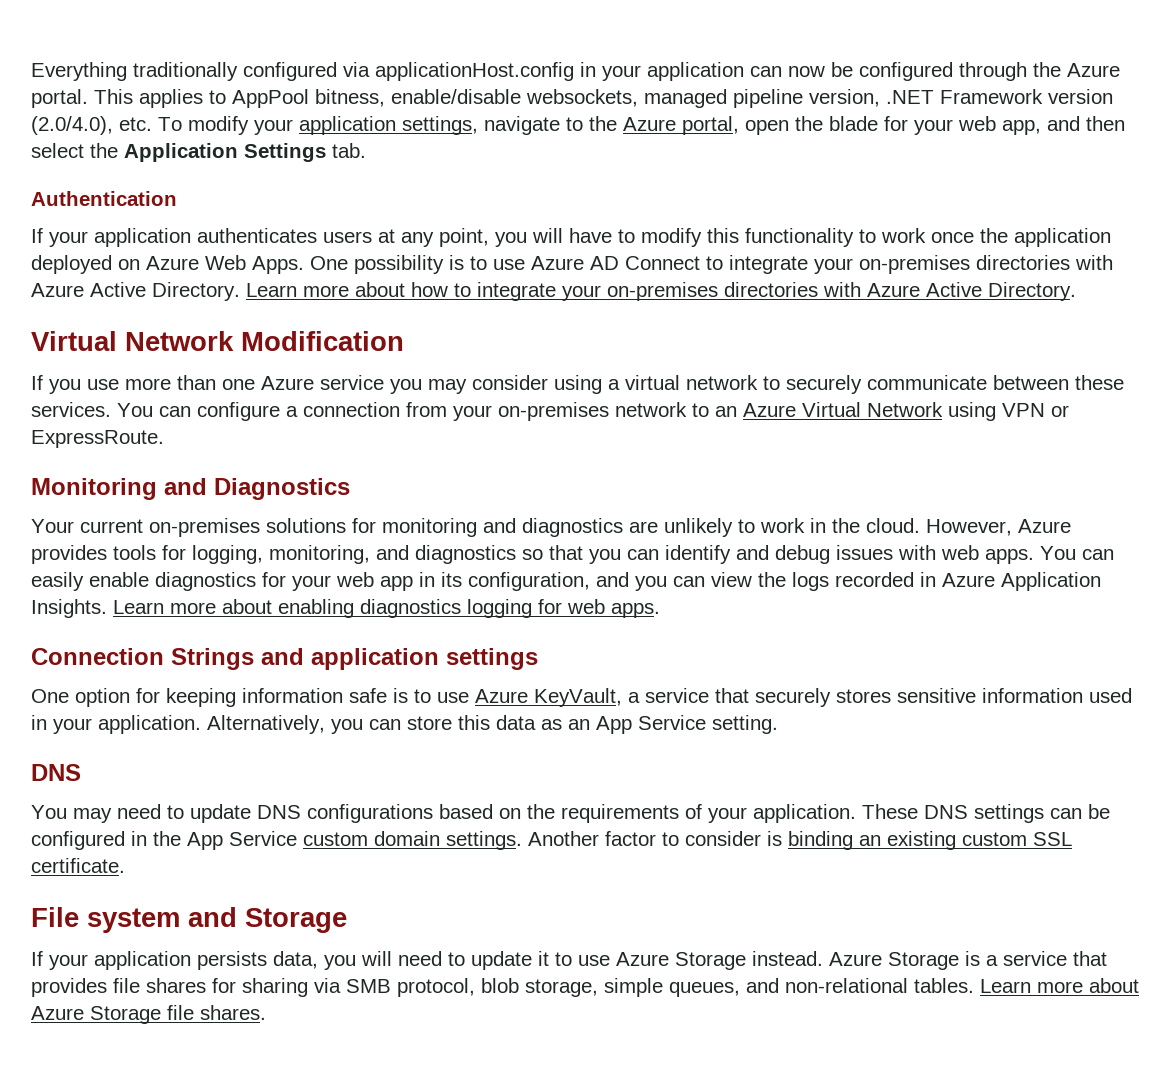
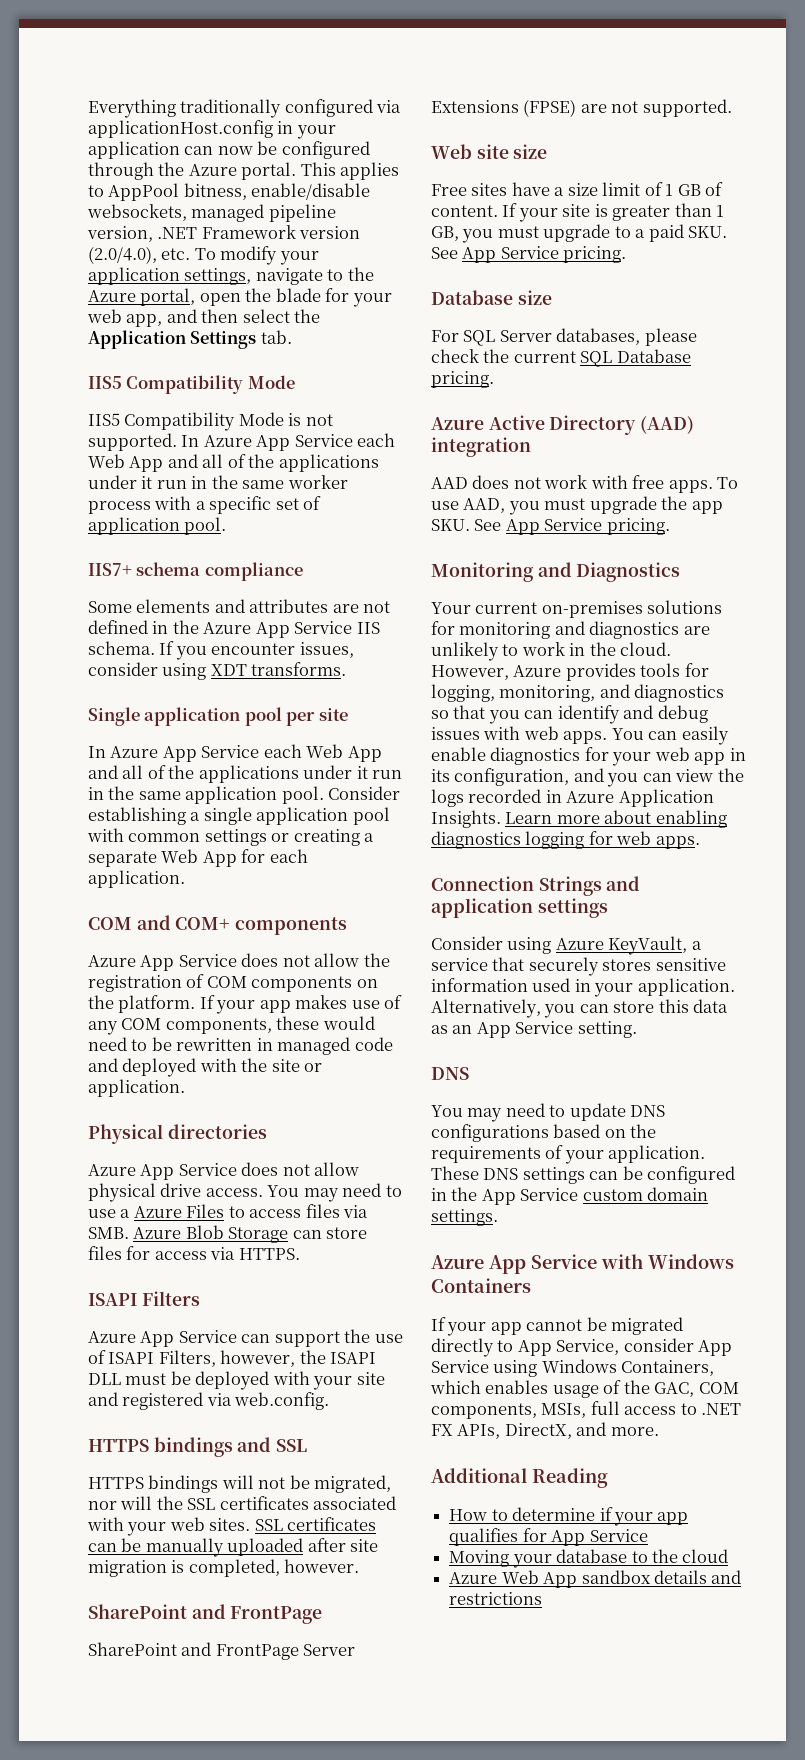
[31,191,177,206] [31,228,1111,247] [31,255,1113,274] [31,282,1076,301] [31,331,404,351] [31,375,1124,394] [31,402,1069,421] [31,430,164,448] Authentication // If your application authenticates users at any point, you will have to modify this functionality to work once the application deployed on Azure Web Apps. One possibility is to use Azure AD Connect to integrate your on-premises directories with Azure Active Directory. Learn more about how to integrate your on-premises directories with Azure Active Directory. // Virtual Network Modification // If you use more than one Azure service you may consider using a virtual network to securely communicate between these services. You can configure a connection from your on-premises network to an Azure Virtual Network using VPN or ExpressRoute. -> [88,375,295,394] [88,412,333,431] [88,433,396,451] [88,454,379,472] [88,475,348,489] [88,496,322,514] [88,517,227,535] [88,562,303,581] [88,599,391,613] [88,620,380,638] [88,641,354,660] [88,662,347,680] [88,707,348,726] [88,744,382,762] [88,765,403,783] [88,786,401,804] [88,807,390,825] [87,828,375,846] [88,849,308,867] [88,870,185,888] [88,915,348,935] [88,953,390,971] [88,974,378,992] [88,995,403,1014] [88,1016,375,1035] [88,1037,393,1055] [88,1058,323,1077] [88,1079,185,1097] [88,1124,267,1144] [88,1162,360,1180] [88,1183,402,1202] [88,1204,369,1218] [88,1225,368,1243] [88,1246,300,1260] [88,1291,200,1306] [88,1329,403,1347] [88,1350,377,1367] [88,1371,385,1390] [88,1392,330,1410] [88,1437,308,1457] [88,1475,392,1493] [88,1496,397,1510] [87,1517,377,1536] [88,1538,379,1557] [88,1559,360,1577] [88,1604,323,1624] [88,1642,356,1660] [431,99,732,117] [431,144,548,159] [431,182,724,196] [431,203,725,222] [431,224,728,243] [431,246,627,263] [431,290,552,305] [431,328,697,346] [431,349,691,367] [431,371,494,388] [431,415,695,435] [431,437,531,457] [431,475,739,493] [431,496,723,515] [431,518,670,535] IIS5 Compatibility Mode // IIS5 Compatibility Mode is not supported. In Azure App Service each Web App and all of the applications under it run in the same worker process with a specific set of application pool. // IIS7+ schema compliance // Some elements and attributes are not defined in the Azure App Service IIS schema. If you encounter issues, consider using XDT transforms. // Single application pool per site // In Azure App Service each Web App and all of the applications under it run in the same application pool. Consider establishing a single application pool with common settings or creating a separate Web App for each application. // COM and COM+ components // Azure App Service does not allow the registration of COM components on the platform. If your app makes use of any COM components, these would need to be rewritten in managed code and deployed with the site or application. // Physical directories // Azure App Service does not allow physical drive access. You may need to use a Azure Files to access files via SMB. Azure Blob Storage can store files for access via HTTPS. // ISAPI Filters // Azure App Service can support the use of ISAPI Filters, however, the ISAPI DLL must be deployed with your site and registered via web.config. // HTTPS bindings and SSL // HTTPS bindings will not be migrated, nor will the SSL certificates associated with your web sites. SSL certificates can be manually uploaded after site migration is completed, however. // SharePoint and FrontPage // SharePoint and FrontPage Server Extensions (FPSE) are not supported. // Web site size // Free sites have a size limit of 1 GB of content. If your site is greater than 1 GB, you must upgrade to a paid SKU. See App Service pricing. // Database size // For SQL Server databases, please check the current SQL Database pricing. // Azure Active Directory (AAD) integration // AAD does not work with free apps. To use AAD, you must upgrade the app SKU. See App Service pricing.
[31,688,469,707] One option for keeping information safe is to use -> [431,936,552,954] Consider using
[528,831,1072,850] [31,858,125,873] [31,907,347,933] [31,951,1107,970] [31,978,1139,997] [31,1005,266,1024] Another factor to consider is binding an existing custom SSL certificate. // File system and Storage // If your application persists data, you will need to update it to use Azure Storage instead. Azure Storage is a service that provides file shares for sharing via SMB protocol, blob storage, simple queues, and non-relational tables. Learn more about Azure Storage file shares. -> [431,1254,734,1274] [431,1278,531,1293] [431,1317,684,1336] [431,1338,733,1357] [431,1359,715,1377] [430,1380,739,1398] [431,1401,742,1419] [431,1422,659,1439] [431,1468,608,1488] [449,1507,689,1526] [449,1528,648,1546] [449,1549,729,1568] [449,1570,742,1588] [449,1592,543,1605] // Azure App Service with Windows Containers // If your app cannot be migrated directly to App Service, consider App Service using Windows Containers, which enables usage of the GAC, COM components, MSIs, full access to .NET FX APIs, DirectX, and more. // Additional Reading // How to determine if your app qualifies for App Service // Moving your database to the cloud // Azure Web App sandbox details and restrictions

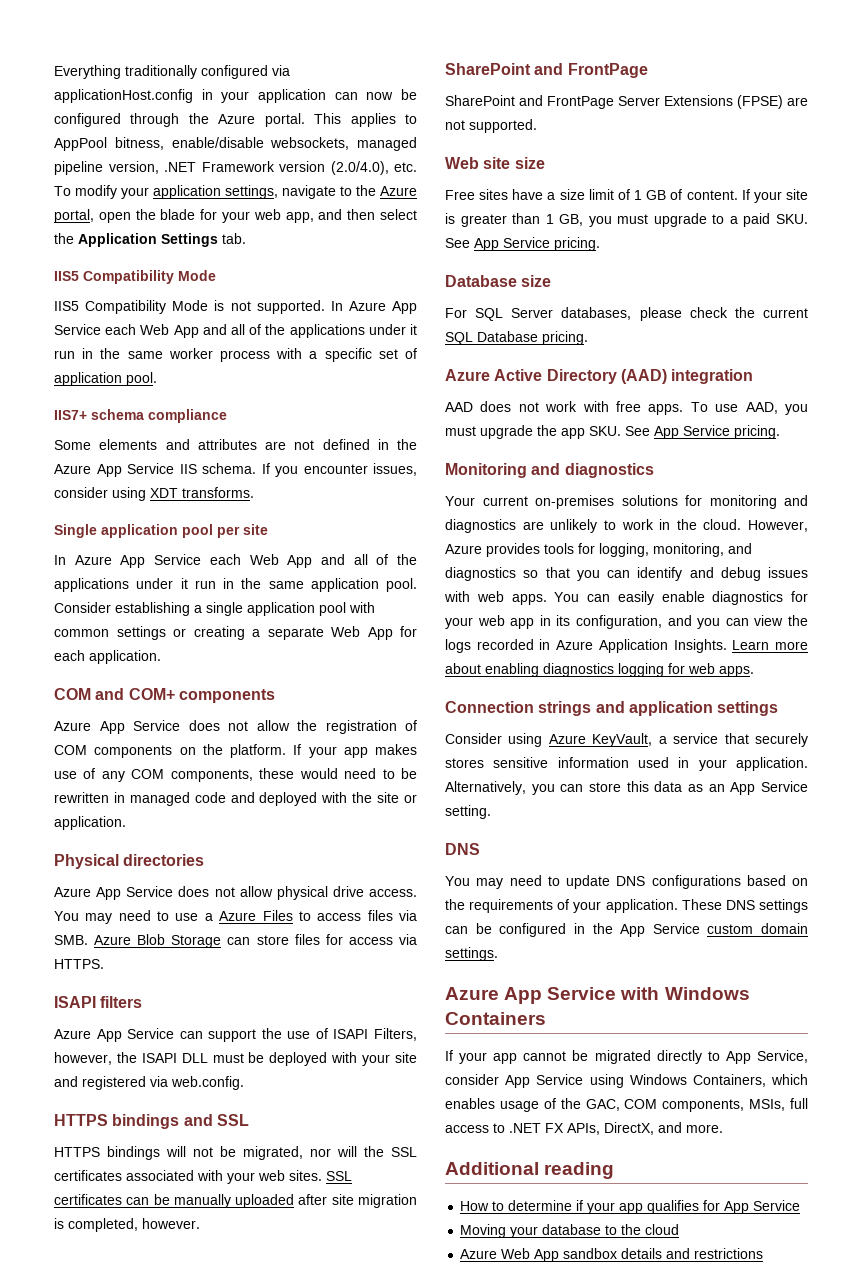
[141,1291,200,1306] Filters -> [100,996,143,1008] filters
[576,562,681,582] Diagnostics -> [564,463,654,478] diagnostics
[538,876,602,896] Strings -> [538,701,592,716] strings
[532,1468,608,1488] Reading -> [544,1162,615,1179] reading

